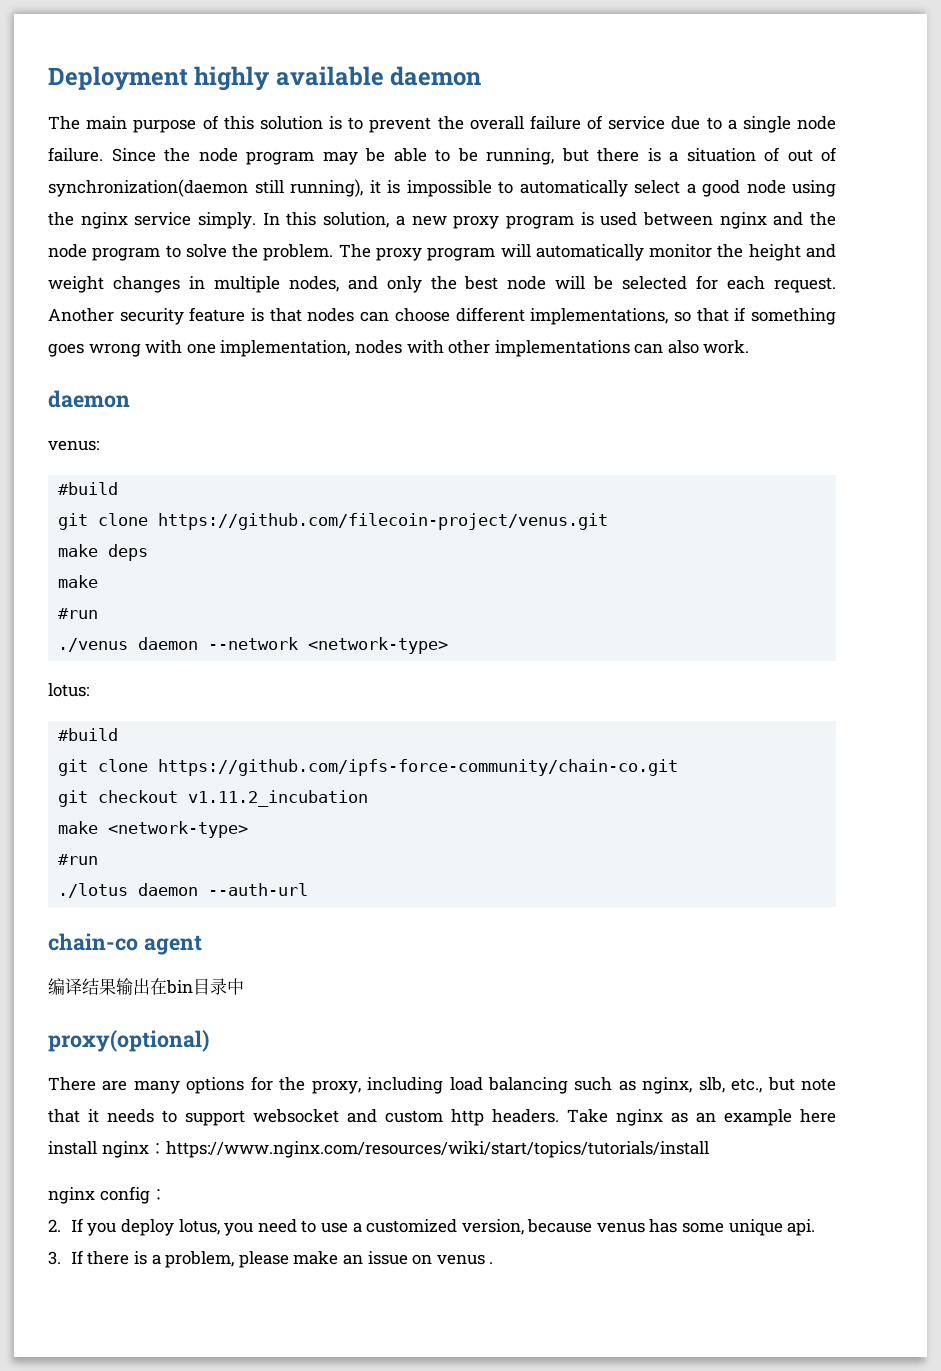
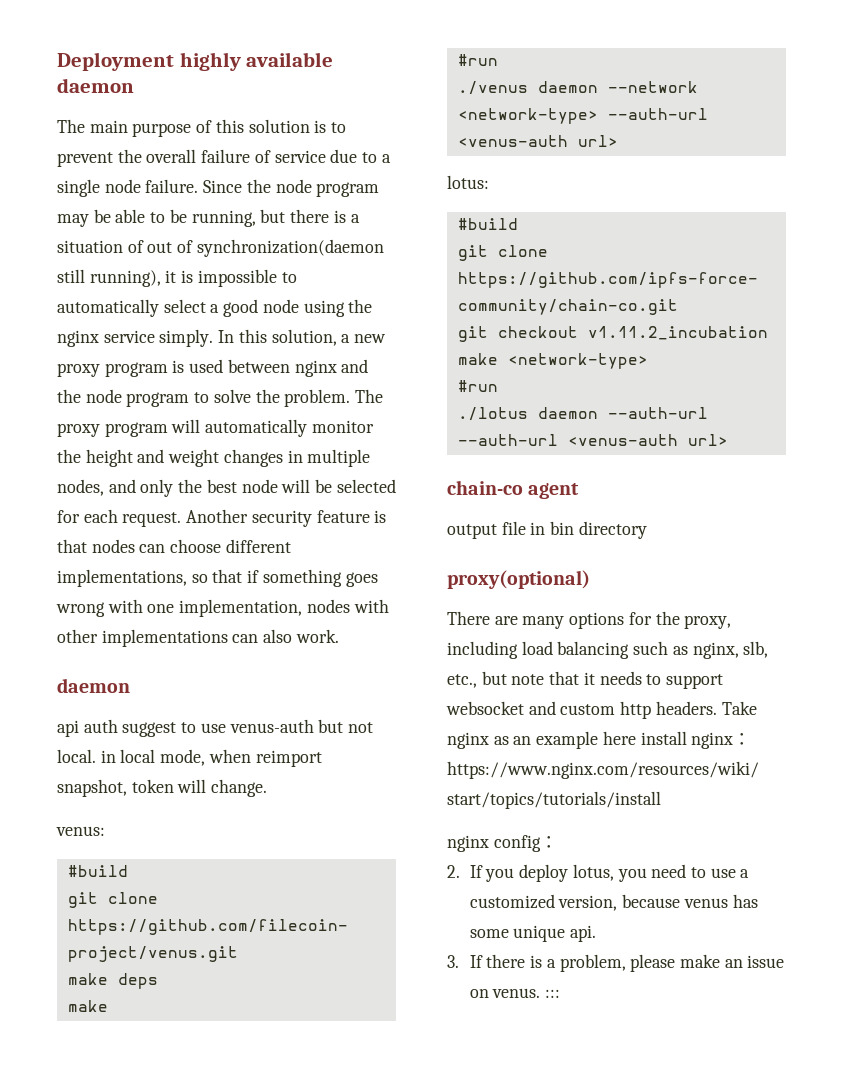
(130, 399) none -> [57,719,374,737] [57,749,322,767] [57,779,268,797] // api auth suggest to use venus-auth but not local. in local mode, when reimport snapshot, token will change.
(449, 645) none -> [607,108,708,120] [457,135,618,147] --auth-url <venus-auth url>
(309, 889) none -> [457,434,728,446] --auth-url <venus-auth url>
[48,978,244,995] 编译结果输出在bin目录中 -> [447,521,647,539] output file in bin directory
[436,1254,494,1265] venus . -> [492,988,561,998] venus. :::

